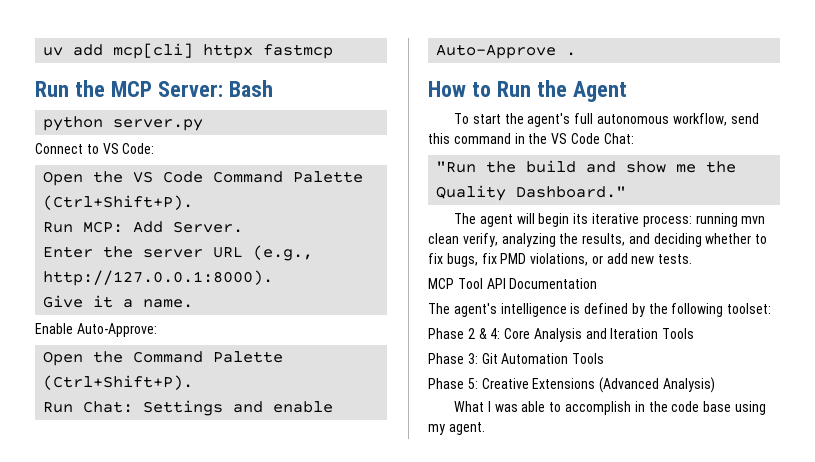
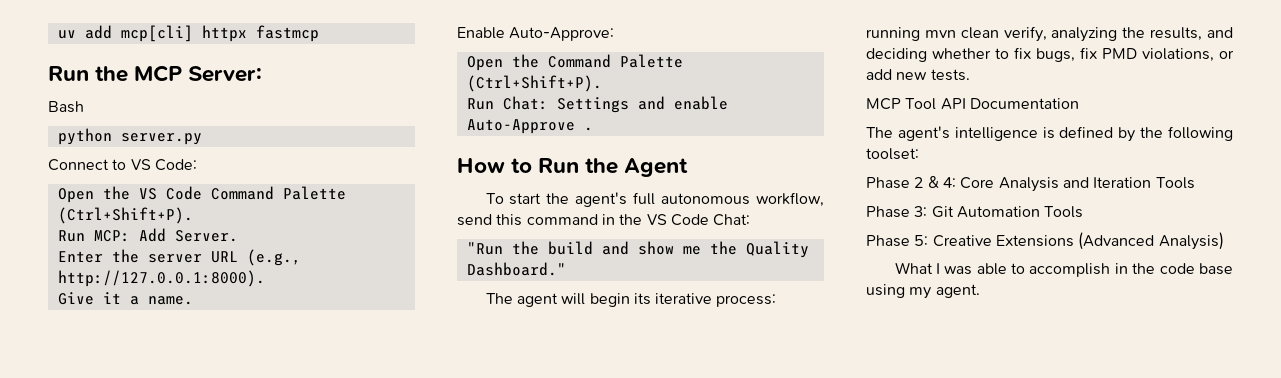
(223, 89) none -> (263, 74) //

